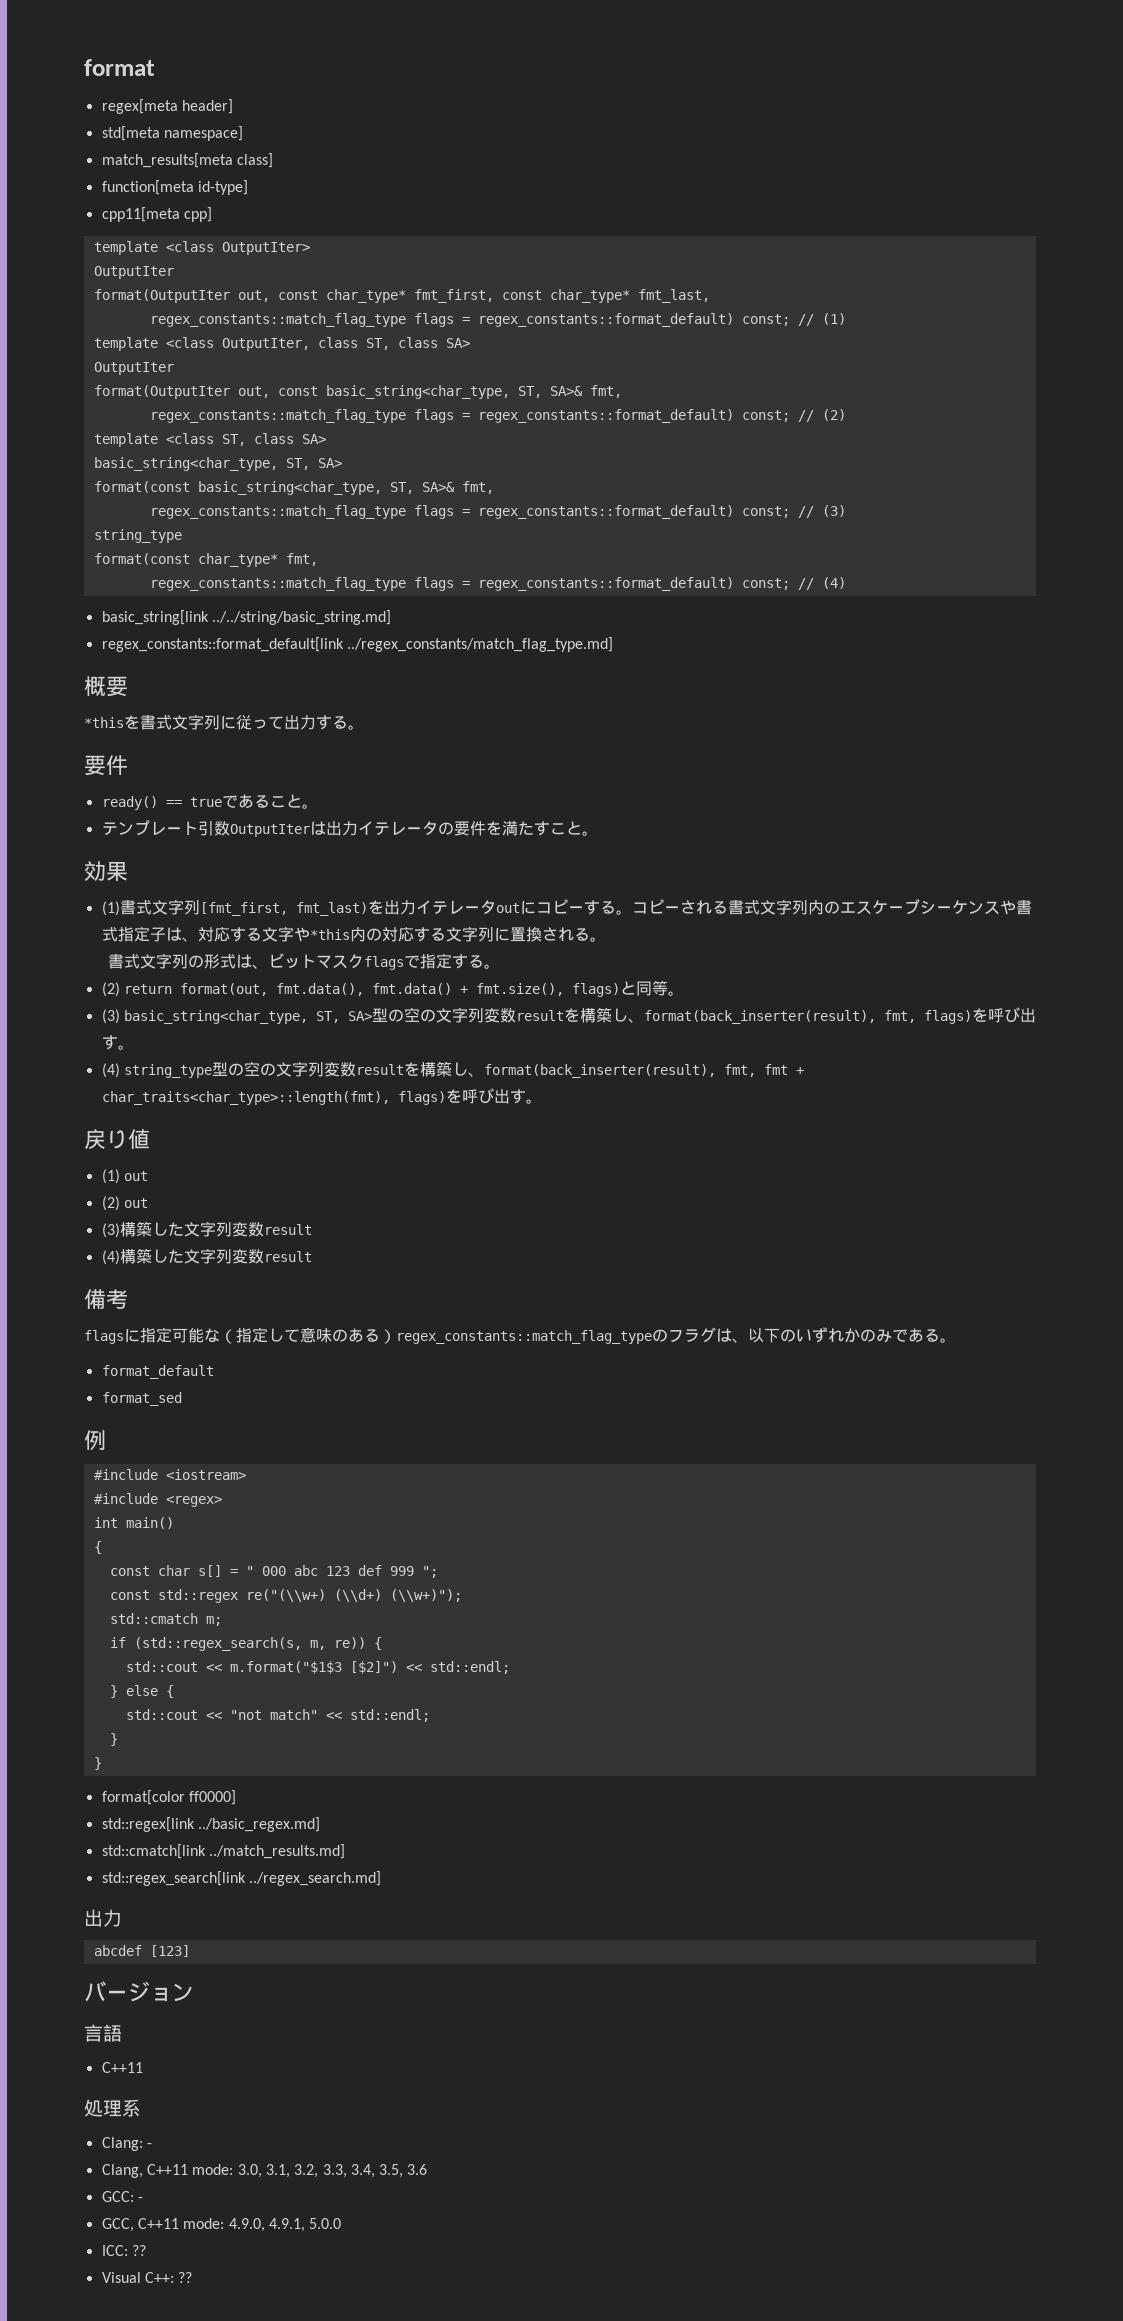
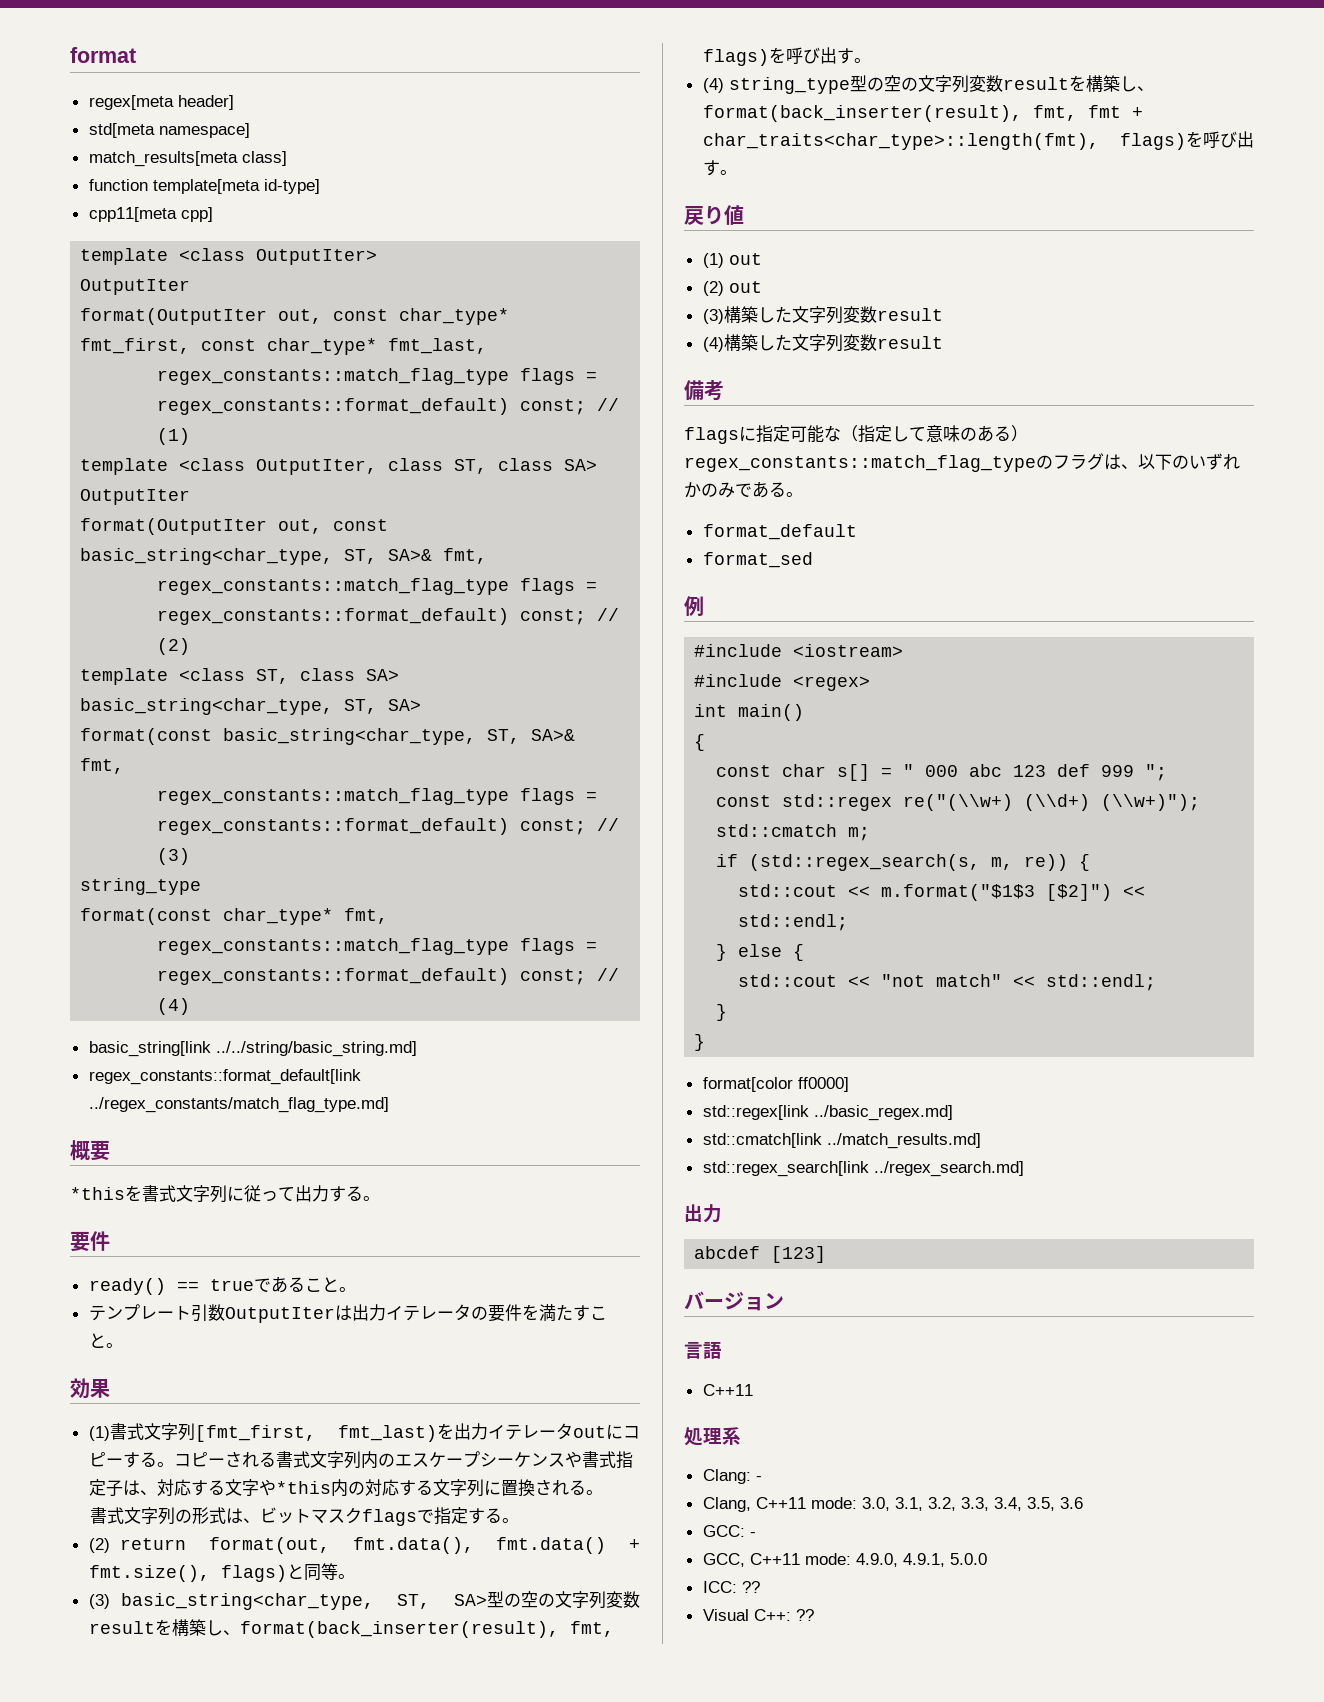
[101,180,194,195] function[meta -> [88,179,260,194] function template[meta

